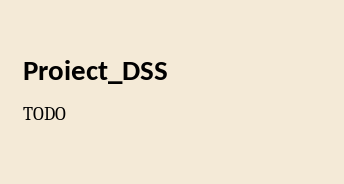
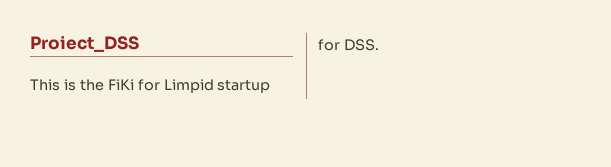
[23,107,66,120] TODO -> [30,79,271,93] [318,39,379,51] This is the FiKi for Limpid startup for DSS.

